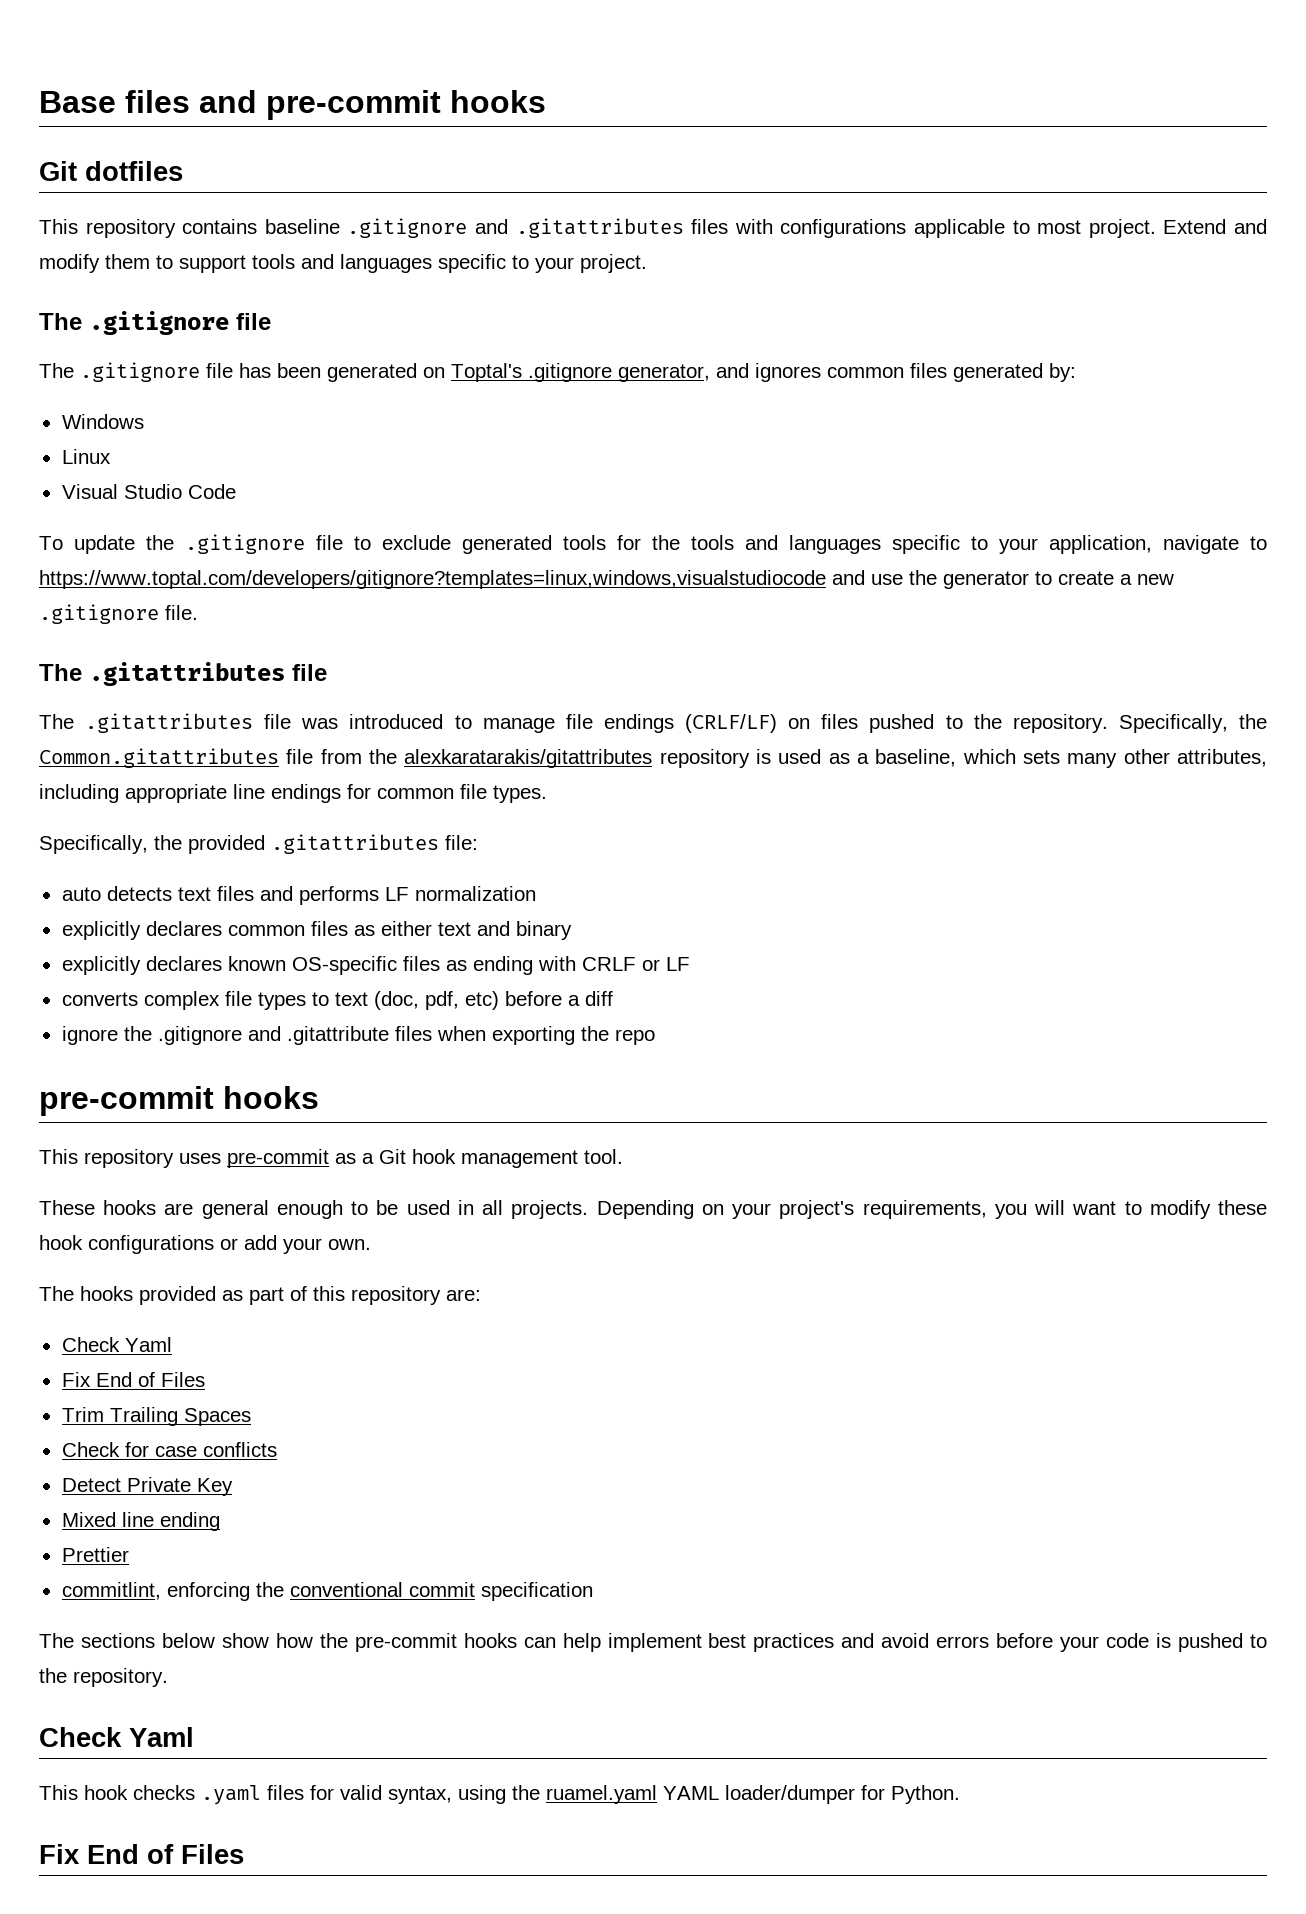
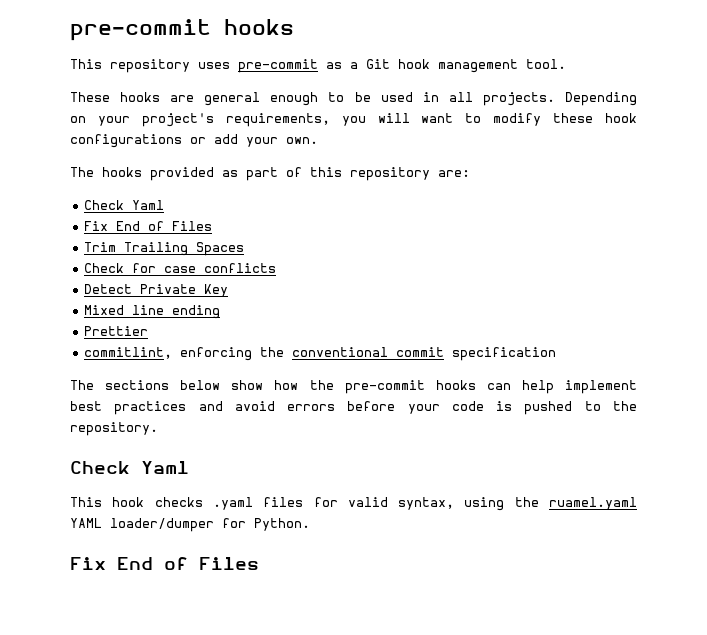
[39,90,546,120] [39,161,183,181] [39,218,1267,238] [39,254,647,273] [39,311,271,335] [39,362,1076,382] [61,414,144,429] [61,449,111,464] [61,484,236,499] [39,534,1267,554] [39,570,1174,589] [39,604,198,624] [39,662,327,686] [39,713,1267,733] [39,748,1267,768] [39,784,547,803] [39,834,478,854] [61,886,536,905] [61,921,572,940] [61,956,690,975] [61,991,613,1010] [61,1026,655,1045] Base files and pre-commit hooks // Git dotfiles // This repository contains baseline .gitignore and .gitattributes files with configurations applicable to most project. Extend and modify them to support tools and languages specific to your project. // The .gitignore file // The .gitignore file has been generated on Toptal's .gitignore generator, and ignores common files generated by: // Windows // Linux // Visual Studio Code // To update the .gitignore file to exclude generated tools for the tools and languages specific to your application, navigate to https://www.toptal.com/developers/gitignore?templates=linux,windows,visualstudiocode and use the generator to create a new .gitignore file. // The .gitattributes file // The .gitattributes file was introduced to manage file endings (CRLF/LF) on files pushed to the repository. Specifically, the Common.gitattributes file from the alexkaratarakis/gitattributes repository is used as a baseline, which sets many other attributes, including appropriate line endings for common file types. // Specifically, the provided .gitattributes file: // auto detects text files and performs LF normalization // explicitly declares common files as either text and binary // explicitly declares known OS-specific files as ending with CRLF or LF // converts complex file types to text (doc, pdf, etc) before a diff // ignore the .gitignore and .gitattribute files when exporting the repo // -> (70, 30) none

